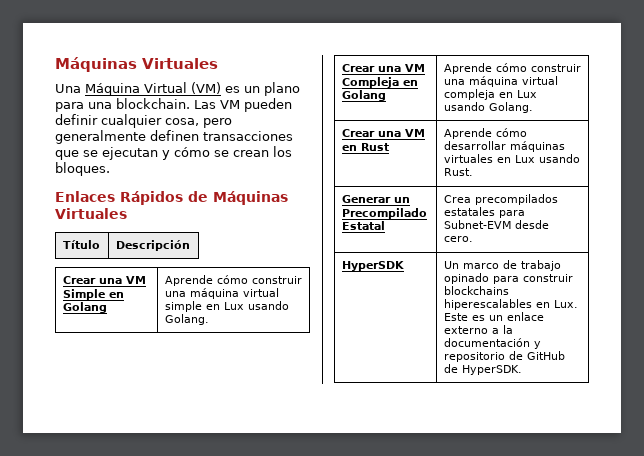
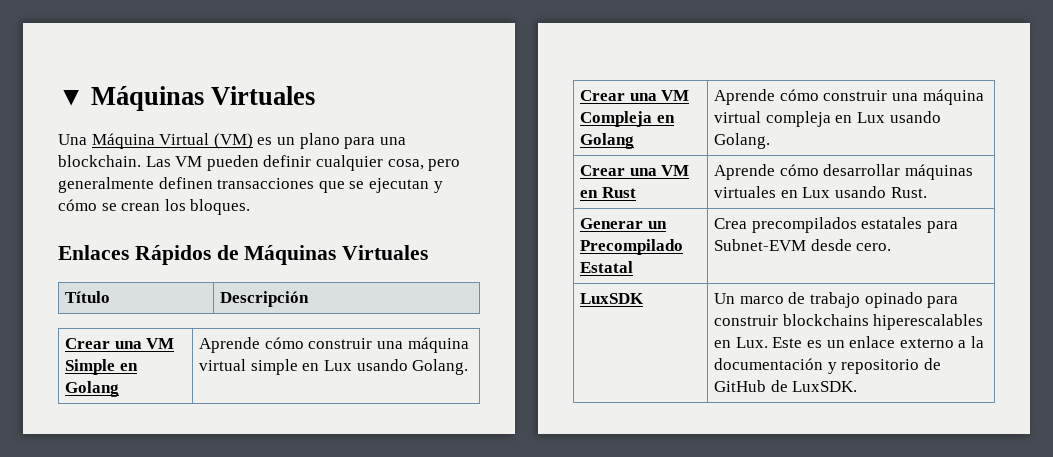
(55, 64) none -> [58,90,84,106] ▼
[341,261,404,271] HyperSDK -> [580,293,645,304] LuxSDK
[461,365,522,375] HyperSDK. -> [792,381,858,392] LuxSDK.

